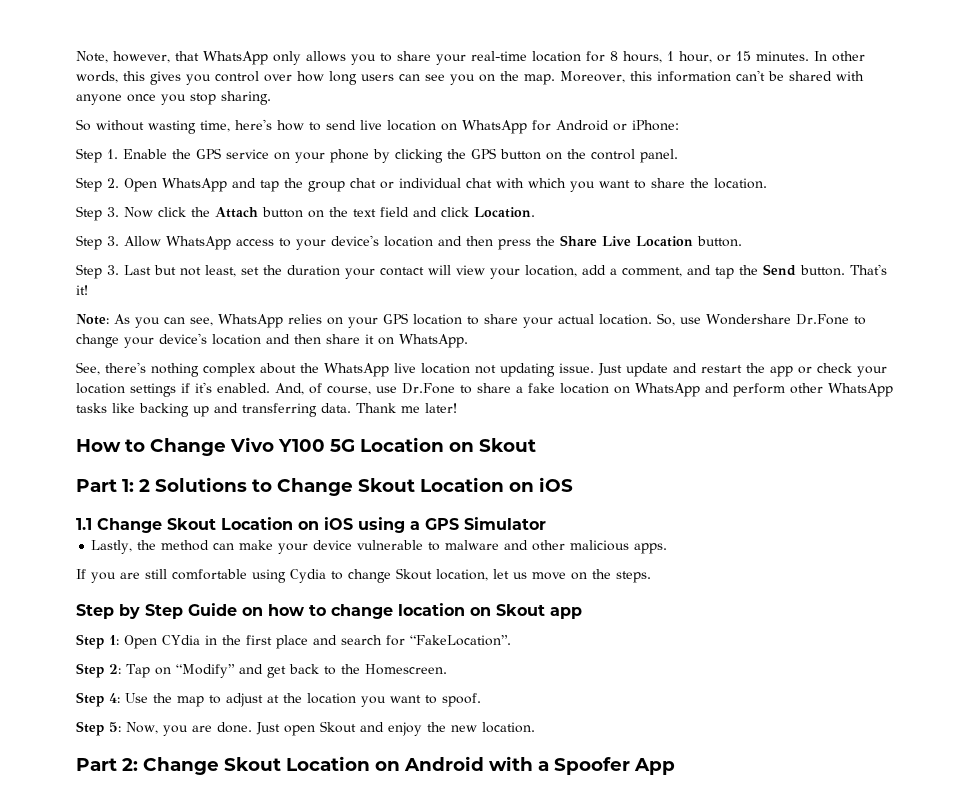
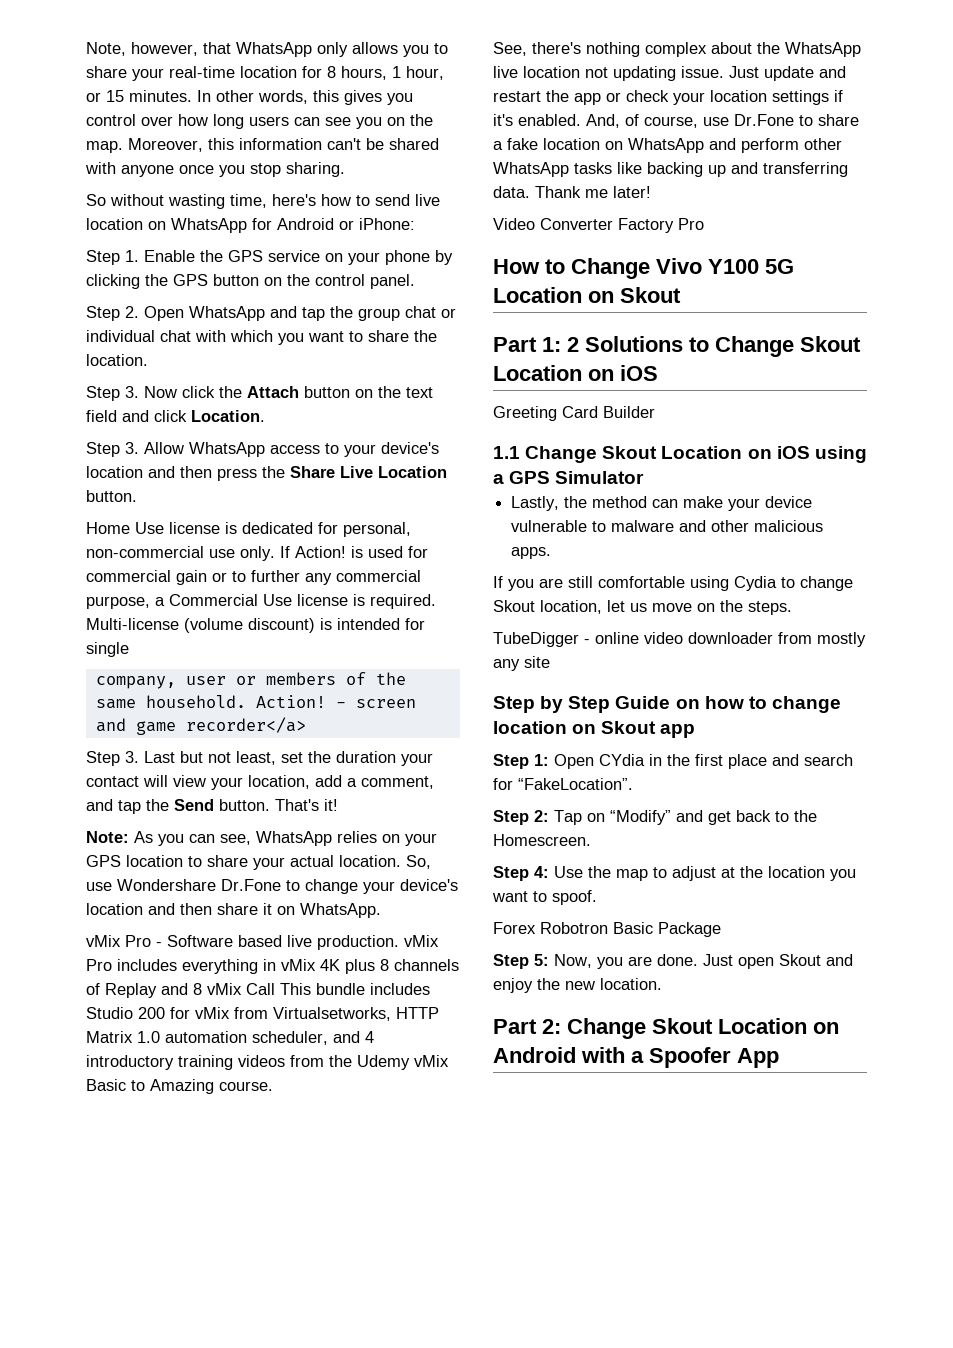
(742, 241) none -> [86,522,411,537] [86,546,428,561] [86,570,421,585] [86,594,436,609] [86,618,425,633] [86,642,129,657] [95,672,406,689] [95,695,416,709] [95,717,306,735] // Home Use license is dedicated for personal, non-commercial use only. If Action! is used for commercial gain or to further any commercial purpose, a Commercial Use license is required. Multi-license (volume discount) is intended for single // company, user or members of the same household. Action! - screen and game recorder</a>
(468, 341) none -> [86,935,439,950] [86,959,459,974] [86,983,430,998] [86,1007,439,1021] [86,1031,374,1045] [86,1055,449,1070] [86,1079,273,1094] // vMix Pro - Software based live production. vMix Pro includes everything in vMix 4K plus 8 channels of Replay and 8 vMix Call This bundle includes Studio 200 for vMix from Virtualsetworks, HTTP Matrix 1.0 automation scheduler, and 4 introductory training videos from the Udemy vMix Basic to Amazing course.
(457, 408) none -> [493,218,704,233] // Video Converter Factory Pro
(573, 484) none -> [493,406,655,421] // Greeting Card Builder
(651, 577) none -> [493,632,866,647] [493,656,550,671] // TubeDigger - online video downloader from mostly any site
(481, 700) none -> [493,922,721,937] // Forex Robotron Basic Package

